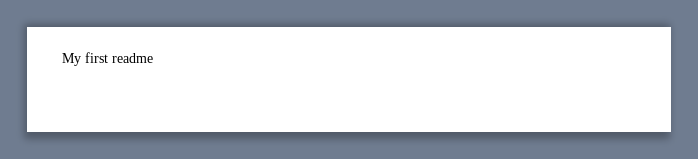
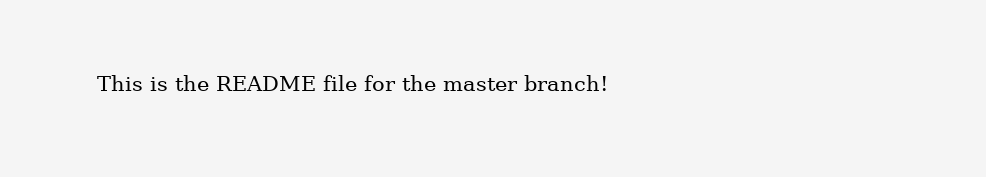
[62,52,153,66] My first readme -> [97,75,608,91] This is the README file for the master branch!

